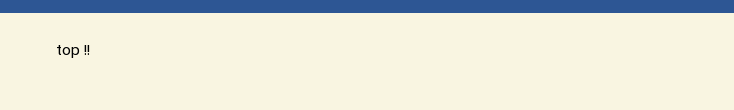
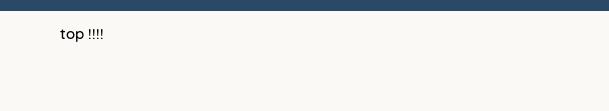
[84,45,91,55] !! -> [88,29,105,39] !!!!

